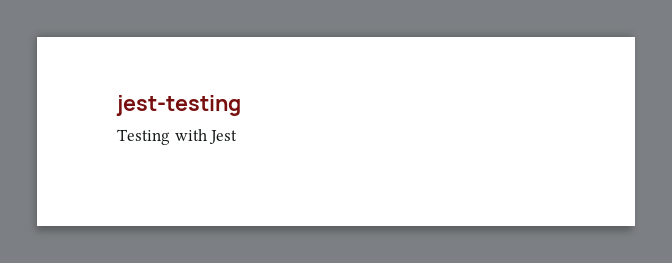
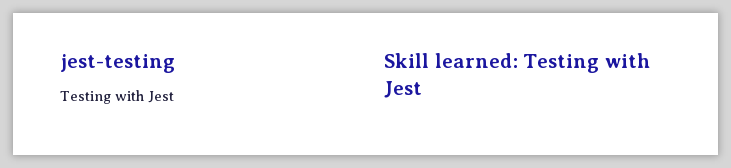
(238, 137) none -> [384,53,650,73] [384,81,422,98] // Skill learned: Testing with Jest

